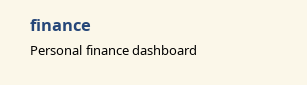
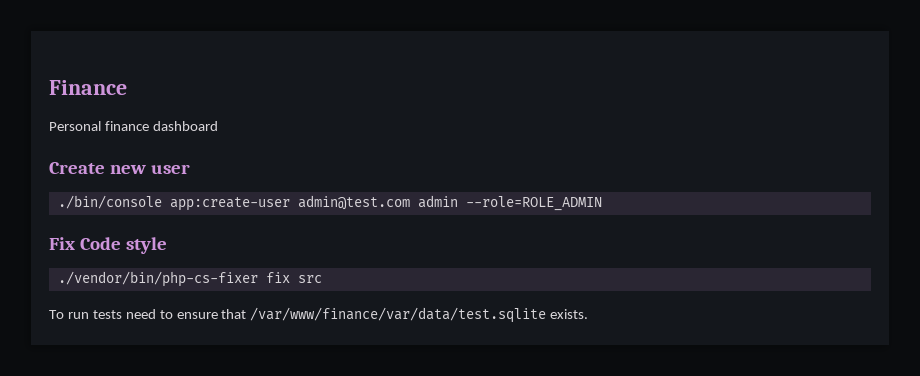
[30,19,91,31] finance -> [49,80,127,95] Finance
(198, 50) none -> [49,162,190,174] [57,195,602,211] [49,237,167,254] [57,271,322,287] [49,307,589,323] // Create new user // ./bin/console app:create-user admin@test.com admin --role=ROLE_ADMIN // Fix Code style // ./vendor/bin/php-cs-fixer fix src // To run tests need to ensure that /var/www/finance/var/data/test.sqlite exists.

